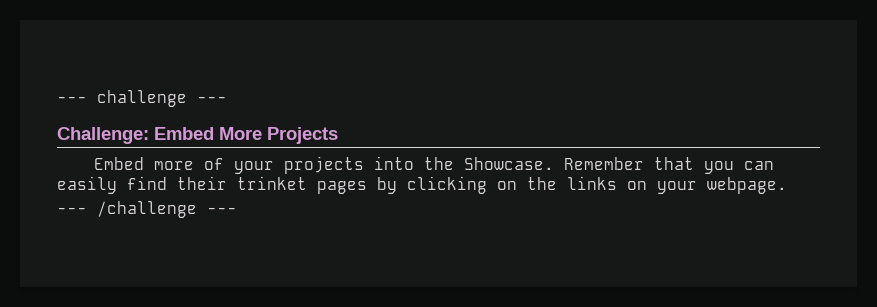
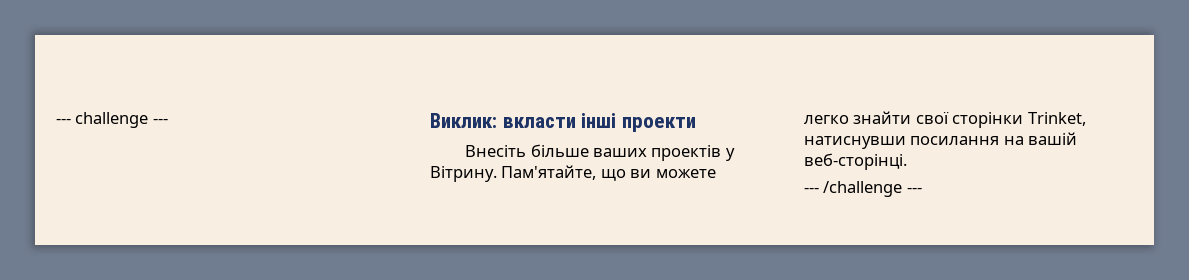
[57,127,338,144] [93,156,774,174] [57,176,787,194] Challenge: Embed More Projects // Embed more of your projects into the Showcase. Remember that you can easily find their trinket pages by clicking on the links on your webpage. -> [430,113,697,132] [465,144,735,161] [430,165,716,182] [804,111,1086,128] [804,132,1078,149] [804,153,907,170] Виклик: вкласти інші проекти // Внесіть більше ваших проектів у Вітрину. Пам'ятайте, що ви можете легко знайти свої сторінки Trinket, натиснувши посилання на вашій веб-сторінці.

